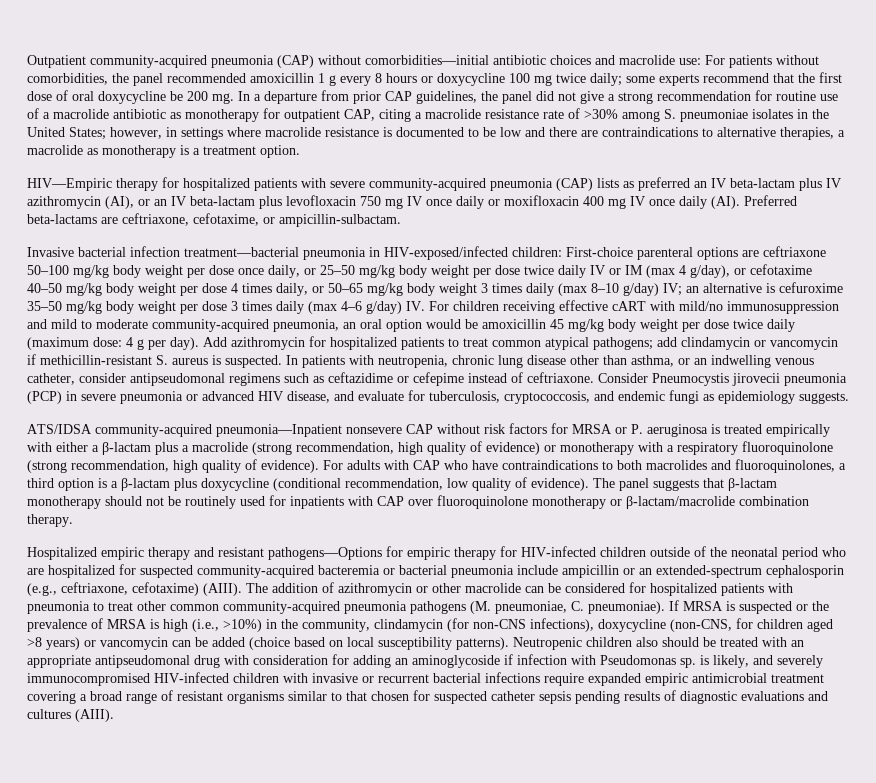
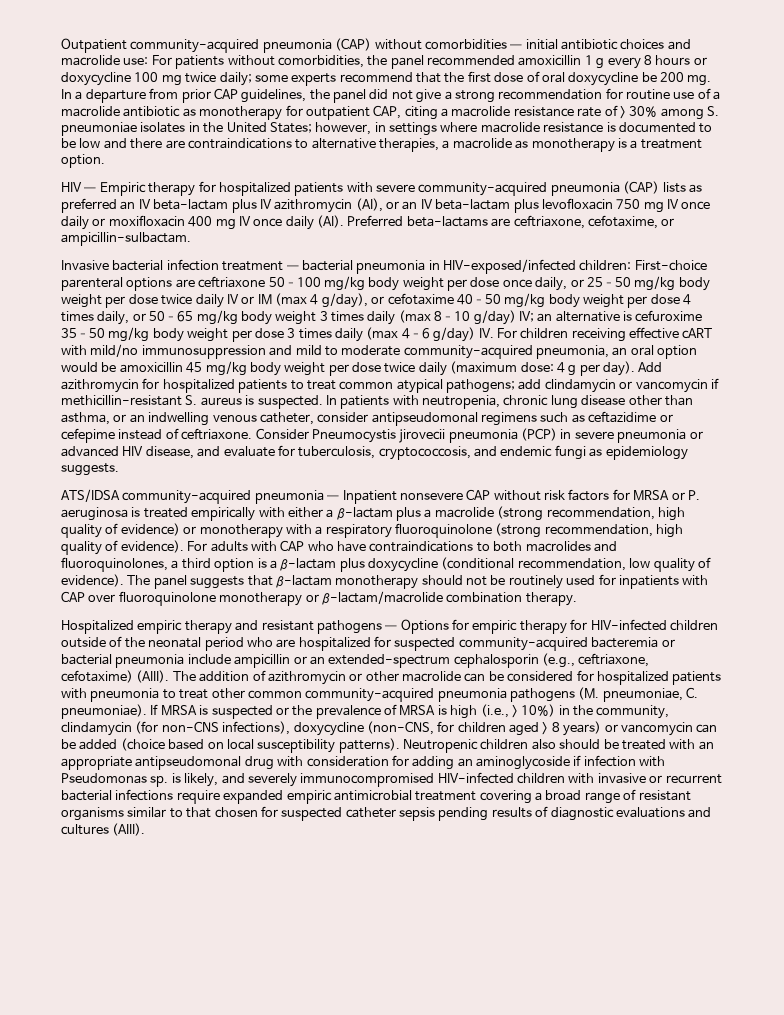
[365,55,489,65] comorbidities—initial -> [424,39,558,50] comorbidities — initial
[584,109,618,119] >30% -> [619,106,658,119] > 30%
[27,178,112,191] HIV—Empiric -> [61,182,146,196] HIV — Empiric
[184,247,299,257] treatment—bacterial -> [222,260,353,271] treatment — bacterial
[216,424,342,437] pneumonia—Inpatient -> [254,490,397,504] pneumonia — Inpatient
[268,547,382,560] pathogens—Options -> [316,619,449,634] pathogens — Options
[223,619,262,632] >10%) -> [511,704,556,718] > 10%)
[27,637,42,647] >8 -> [542,722,560,735] > 8

